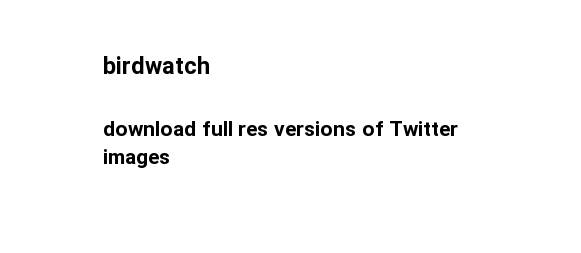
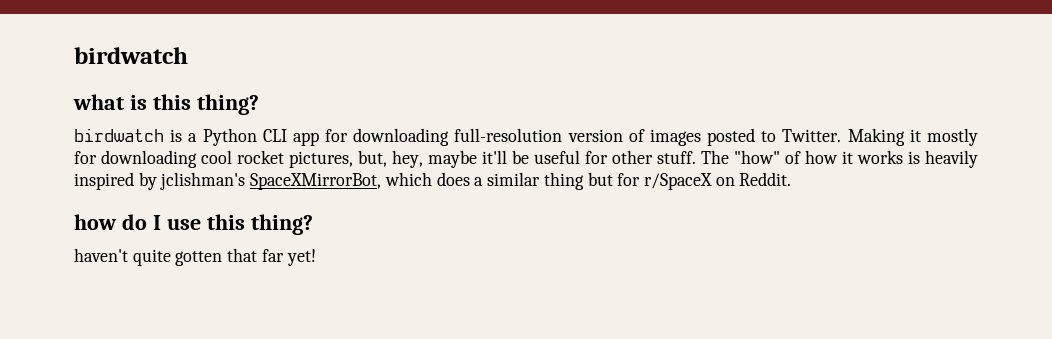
[103,121,459,136] [103,149,170,168] download full res versions of Twitter images -> [73,94,259,115] [74,128,978,146] [74,150,978,168] [74,172,792,190] [74,214,313,235] [74,248,316,266] what is this thing? // birdwatch is a Python CLI app for downloading full-resolution version of images posted to Twitter. Making it mostly for downloading cool rocket pictures, but, hey, maybe it'll be useful for other stuff. The "how" of how it works is heavily inspired by jclishman's SpaceXMirrorBot, which does a similar thing but for r/SpaceX on Reddit. // how do I use this thing? // haven't quite gotten that far yet!

